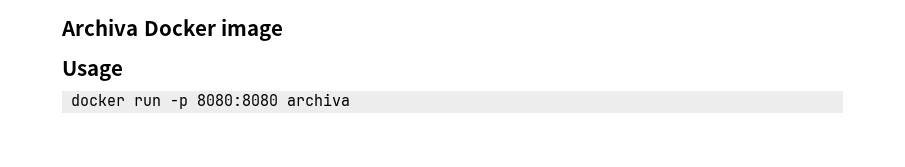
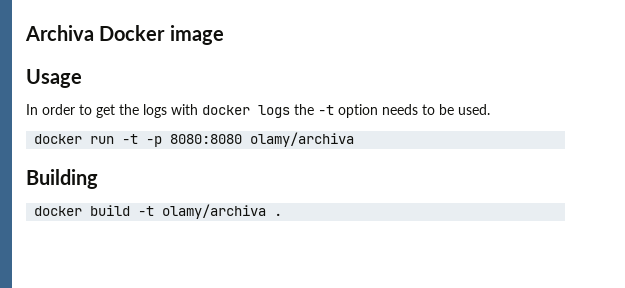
(123, 71) none -> [26,104,490,118] // In order to get the logs with docker logs the -t option needs to be used.
(161, 101) none -> [122,134,139,144] -t
[286,93,350,106] archiva -> [250,132,355,147] [26,169,98,189] [34,204,283,219] olamy/archiva // Building // docker build -t olamy/archiva .

